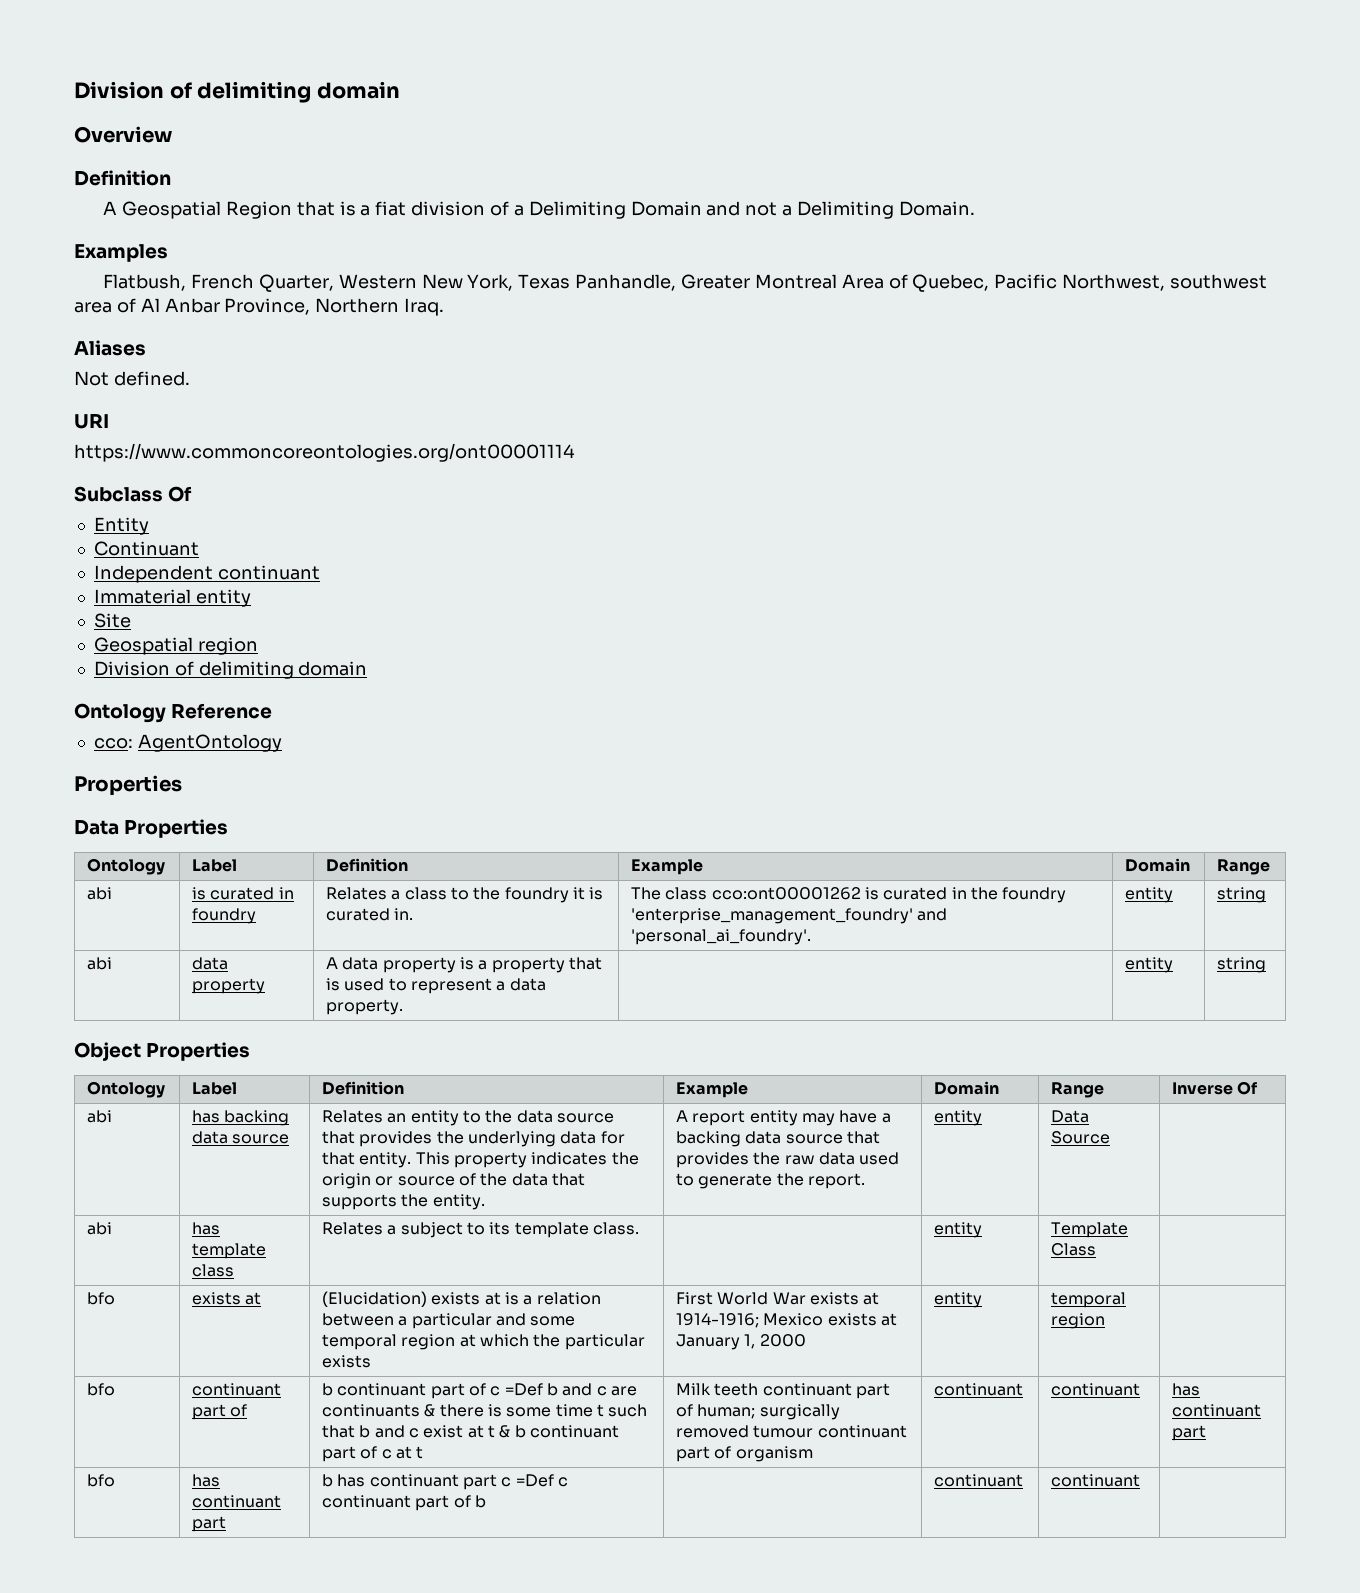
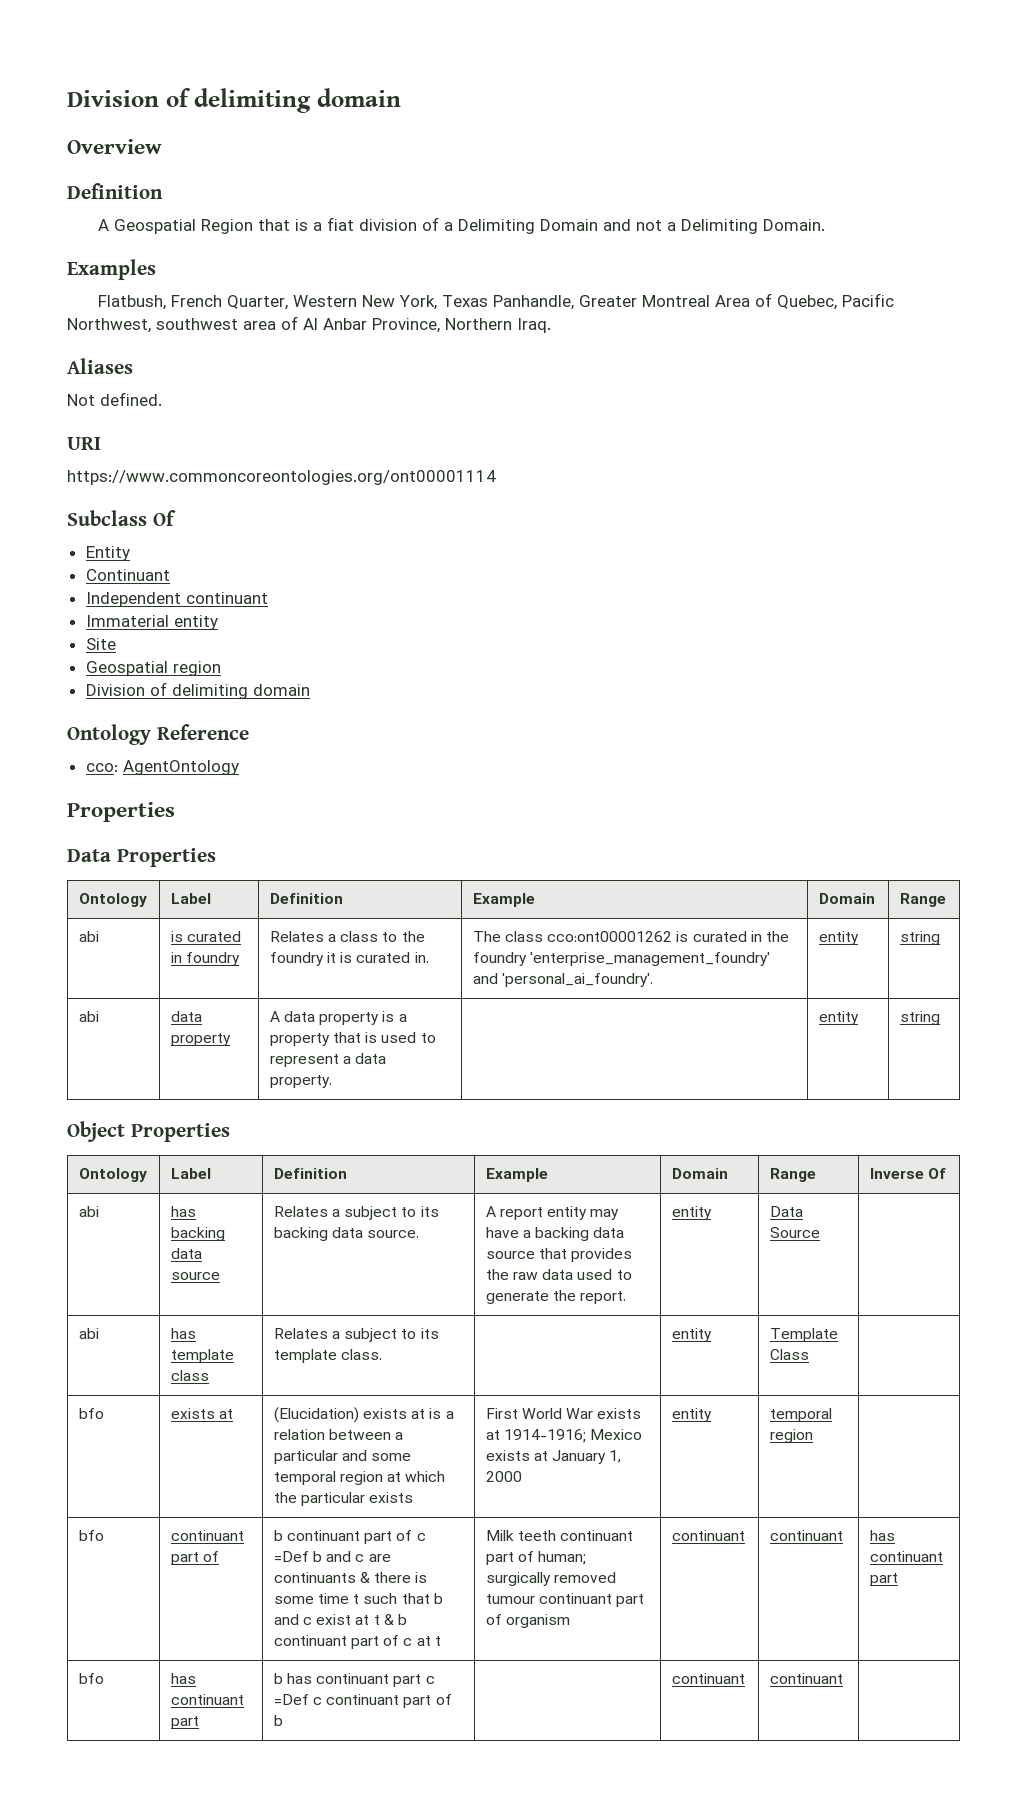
[387,1110,615,1126] [322,1131,625,1147] [322,1152,639,1168] [322,1173,586,1189] [322,1194,485,1210] an entity to the data source that provides the underlying data for that entity. This property indicates the origin or source of the data that supports the entity. -> [332,1206,439,1220] [273,1227,420,1241] a subject to its backing data source.

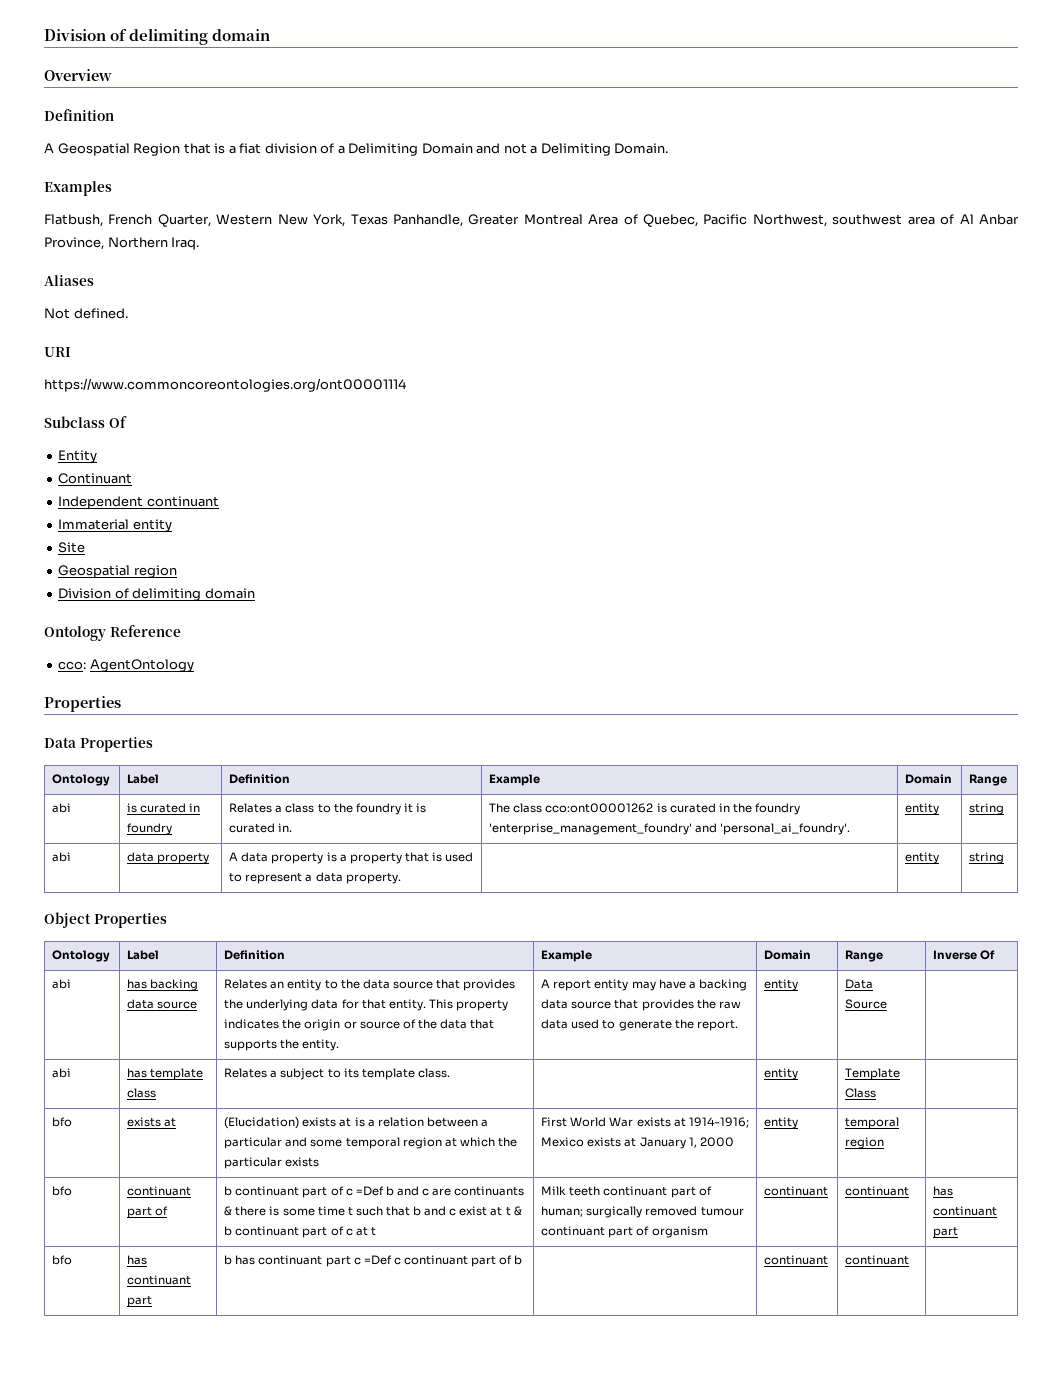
[332,1206,439,1220] [273,1227,420,1241] a subject to its backing data source. -> [270,979,516,991] [224,999,508,1011] [224,1019,495,1031] [224,1039,340,1051] an entity to the data source that provides the underlying data for that entity. This property indicates the origin or source of the data that supports the entity.

